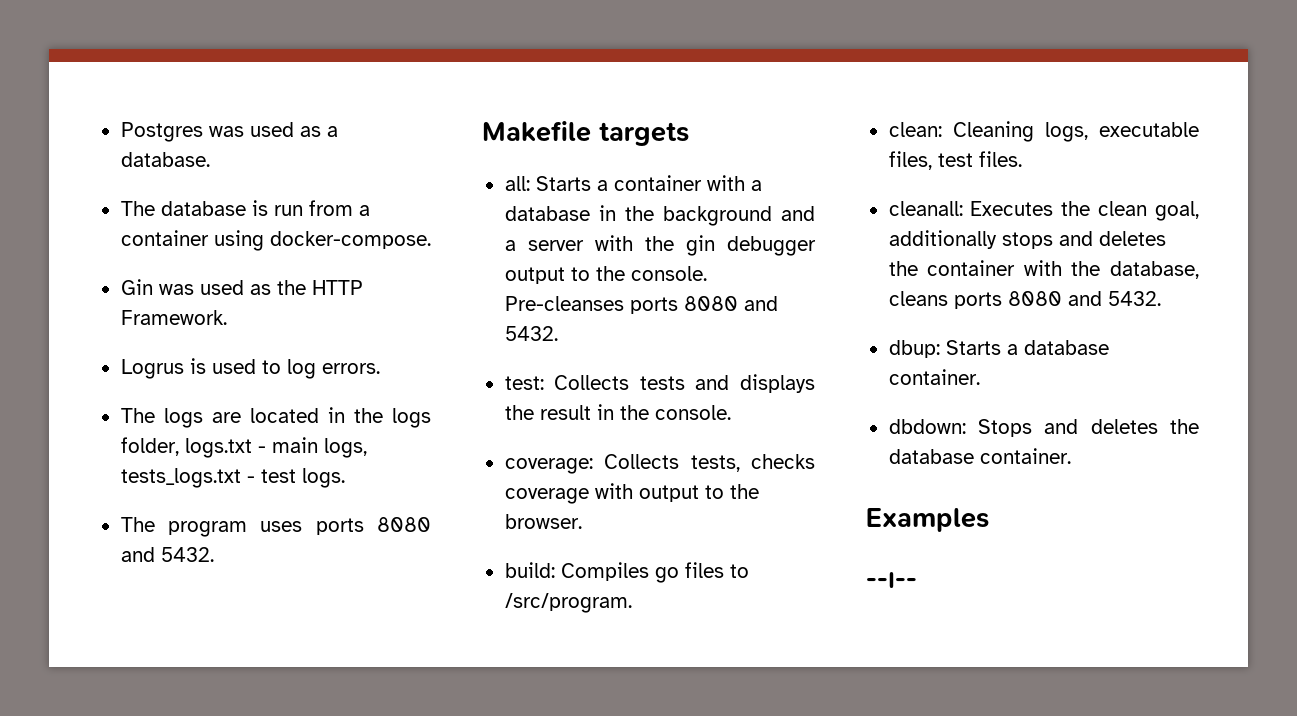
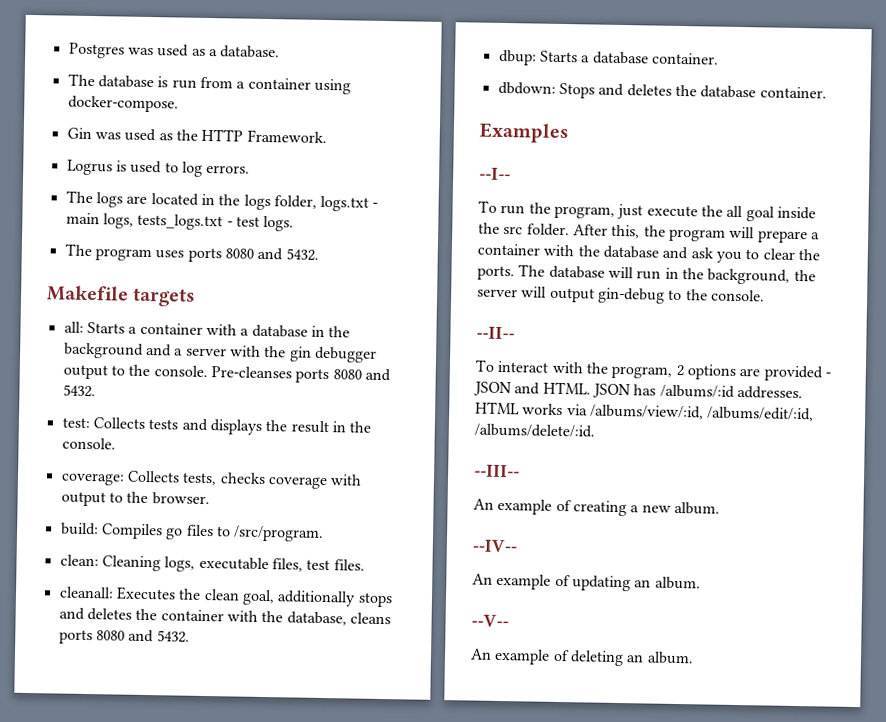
(917, 580) none -> [478,200,816,222] [478,222,820,244] [477,243,820,264] [477,264,816,285] [477,286,765,304] [476,326,515,340] [475,359,831,382] [473,381,803,400] [475,401,815,422] [474,423,595,438] [474,464,520,478] [473,498,720,517] [472,539,517,553] [472,573,701,592] [471,614,509,628] [470,648,694,667] // To run the program, just execute the all goal inside the src folder. After this, the program will prepare a container with the database and ask you to clear the ports. The database will run in the background, the server will output gin-debug to the console. // --II-- // To interact with the program, 2 options are provided - JSON and HTML. JSON has /albums/:id addresses. HTML works via /albums/view/:id, /albums/edit/:id, /albums/delete/:id. // --III-- // An example of creating a new album. // --IV-- // An example of updating an album. // --V-- // An example of deleting an album.

